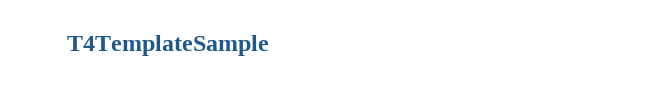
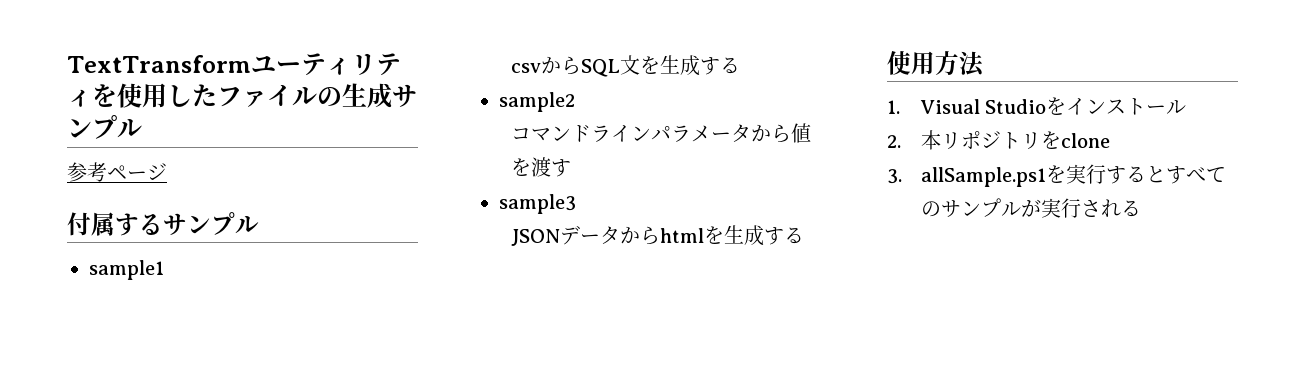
[67,35,269,56] T4TemplateSample -> [67,53,401,76] [67,83,417,108] [67,115,142,139] [67,162,167,182] [67,212,259,236] [89,260,164,280] [510,55,740,77] [499,92,575,112] [510,123,811,143] [510,157,571,177] [499,194,576,214] [510,225,804,246] [887,51,985,77] [887,97,1187,115] [887,130,1110,150] [887,164,1226,187] [920,198,1141,218] TextTransformユーティリティを使用したファイルの生成サンプル // 参考ページ // 付属するサンプル // sample1 // csvからSQL文を生成する // sample2 // コマンドラインパラメータから値を渡す // sample3 // JSONデータからhtmlを生成する // 使用方法 // 1. Visual Studioをインストール // 2.本リポジトリをclone // 3. allSample.ps1を実行するとすべてのサンプルが実行される

